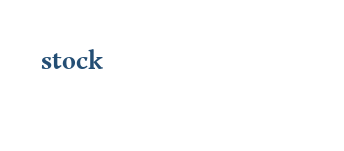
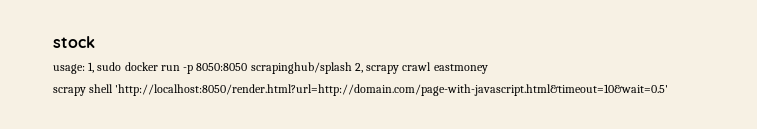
(103, 59) none -> [53,62,488,74] [53,84,669,96] // usage: 1, sudo docker run -p 8050:8050 scrapinghub/splash 2, scrapy crawl eastmoney // scrapy shell 'http://localhost:8050/render.html?url=http://domain.com/page-with-javascript.html&timeout=10&wait=0.5'

